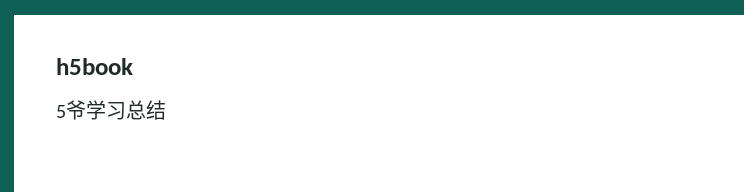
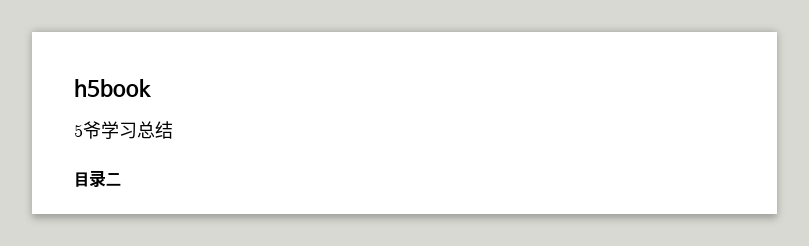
(166, 110) none -> [74,170,121,188] // 目录二

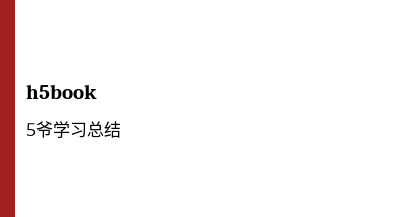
[74,170,121,188] // 目录二 -> (121, 129) none

